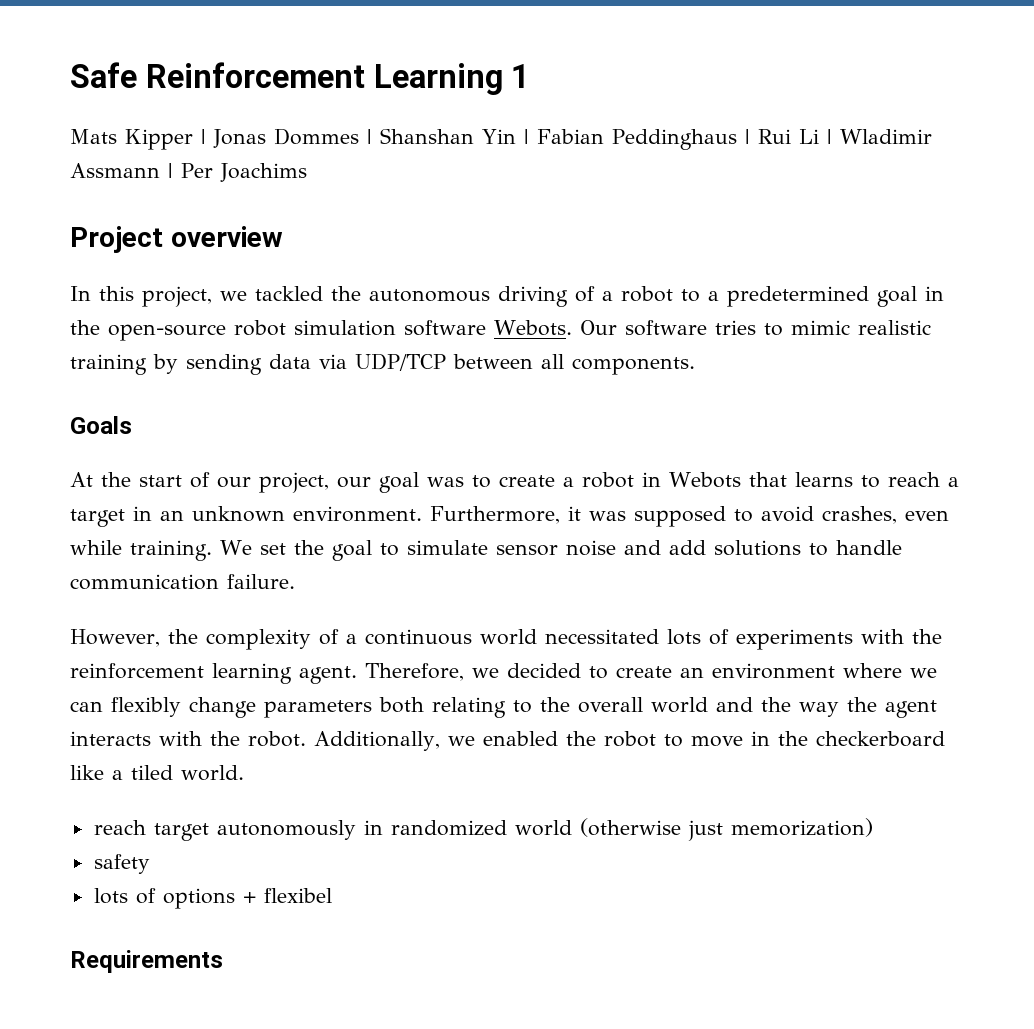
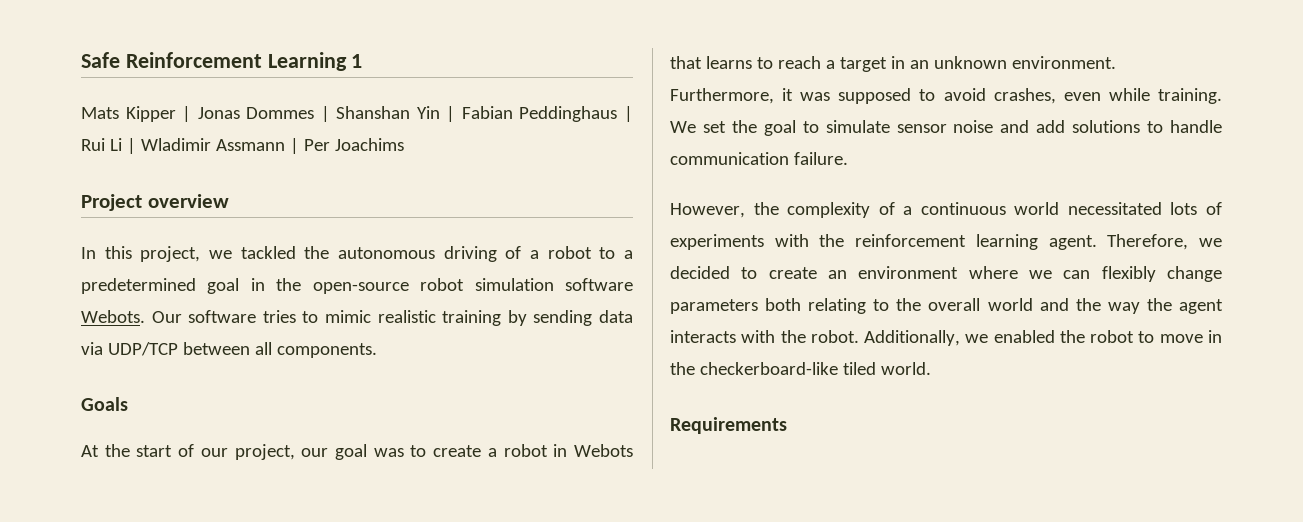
[815,731,945,747] [70,765,123,780] checkerboard like a -> [699,362,838,375] checkerboard-like
[93,818,873,841] [93,854,150,874] [93,888,332,909] // reach target autonomously in randomized world (otherwise just memorization) // safety // lots of options + flexibel -> (931, 368) none

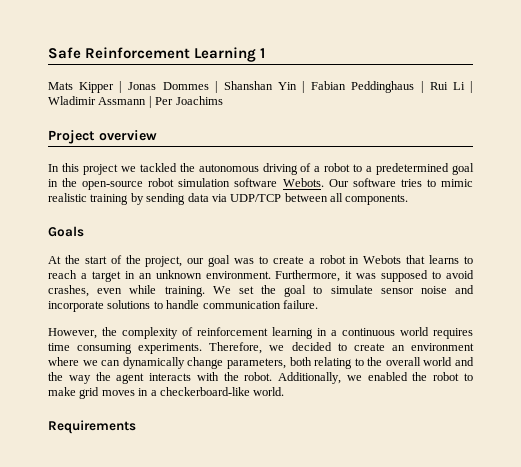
[140,246,201,262] project, -> [82,164,118,175] project
[200,448,228,457] our -> [125,255,141,264] the
[1036,120,1066,133] add -> [48,301,104,312] incorporate
[903,202,1222,215] [670,234,1097,250] a continuous world necessitated lots of experiments with the reinforcement learning agent. -> [197,327,473,339] [48,343,203,354] reinforcement learning in a continuous world requires time consuming experiments.
[1101,266,1222,282] [670,299,758,314] flexibly change parameters -> [122,357,286,369] dynamically change parameters,
[1159,330,1222,343] [670,362,876,375] move in the checkerboard-like tiled -> [48,387,250,399] make grid moves in a checkerboard-like

